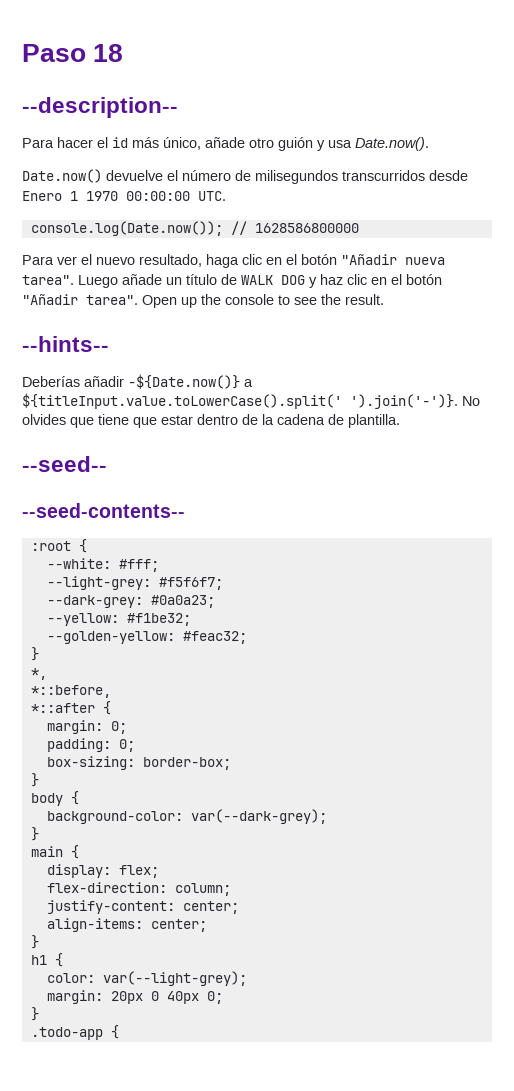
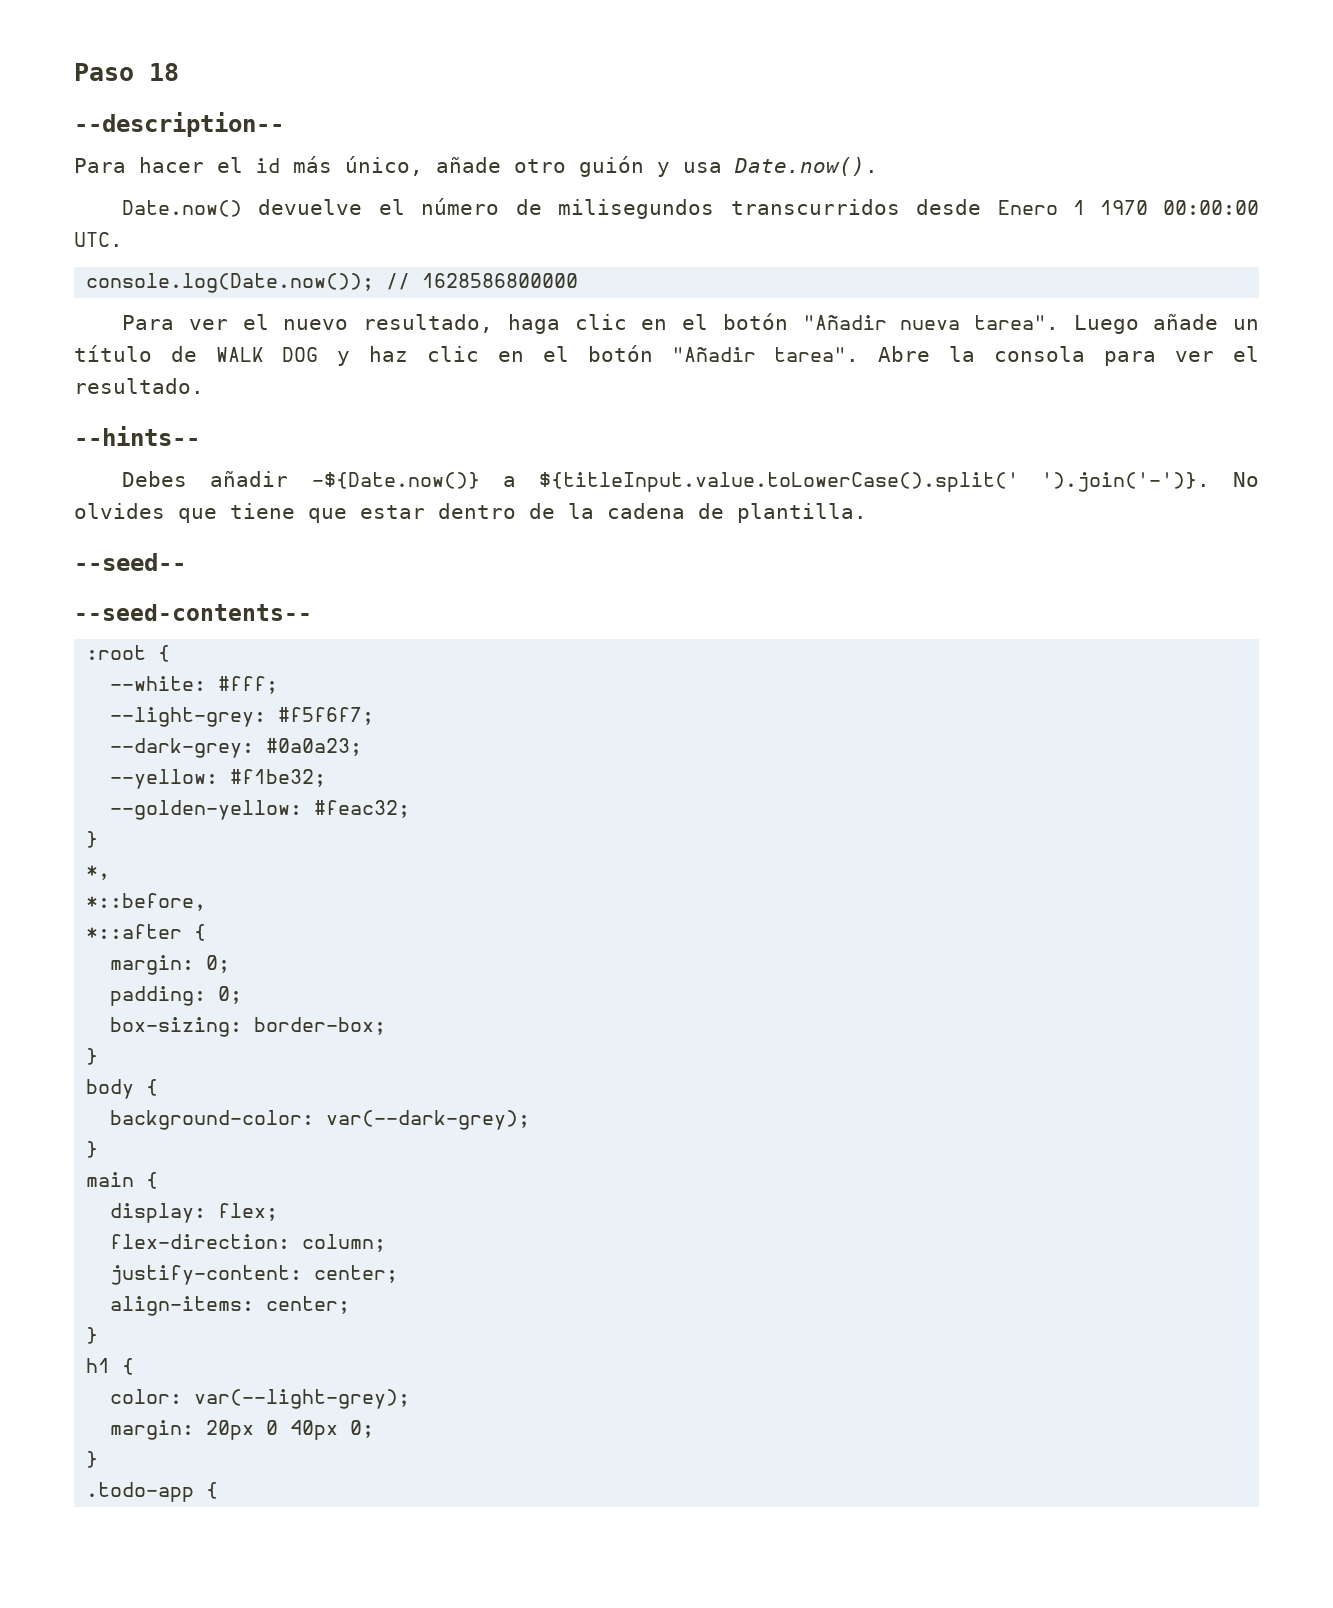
[142,294,384,308] Open up the console to see the result. -> [877,346,1259,366] [74,378,204,394] Abre la consola para ver el resultado.
[22,376,80,387] Deberías -> [122,471,188,487] Debes

